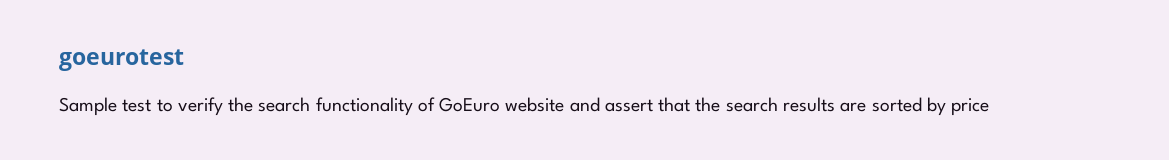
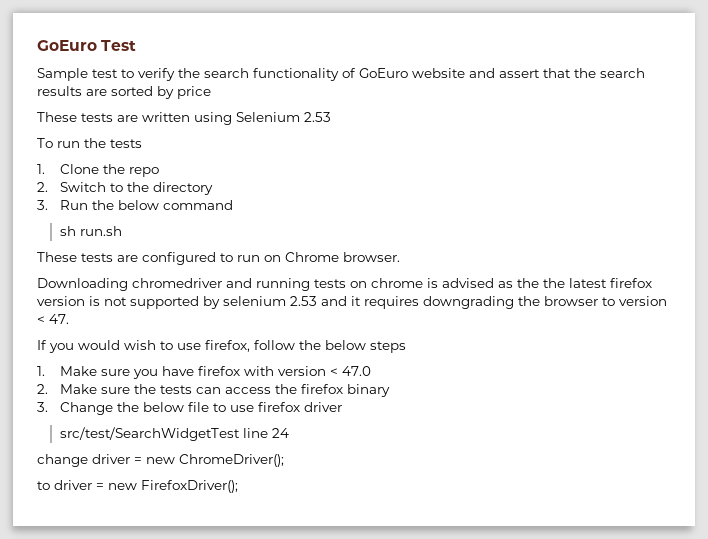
[59,49,184,71] goeurotest -> [37,40,137,51] GoEuro Test
(990, 107) none -> [37,112,331,125] [37,138,142,148] [37,164,159,177] [37,182,213,195] [37,200,233,210] [59,226,122,236] [37,252,400,265] [37,278,652,291] [37,296,667,309] [37,314,69,324] [37,340,406,353] [37,366,371,379] [37,384,390,397] [37,402,342,415] [59,427,289,441] [37,454,284,467] [37,480,238,493] // These tests are written using Selenium 2.53 // To run the tests // 1. Clone the repo // 2. Switch to the directory // 3. Run the below command // sh run.sh // These tests are configured to run on Chrome browser. // Downloading chromedriver and running tests on chrome is advised as the the latest firefox version is not supported by selenium 2.53 and it requires downgrading the browser to version < 47. // If you would wish to use firefox, follow the below steps // 1. Make sure you have firefox with version < 47.0 // 2. Make sure the tests can access the firefox binary // 3. Change the below file to use firefox driver // src/test/SearchWidgetTest line 24 // change driver = new ChromeDriver(); // to driver = new FirefoxDriver();

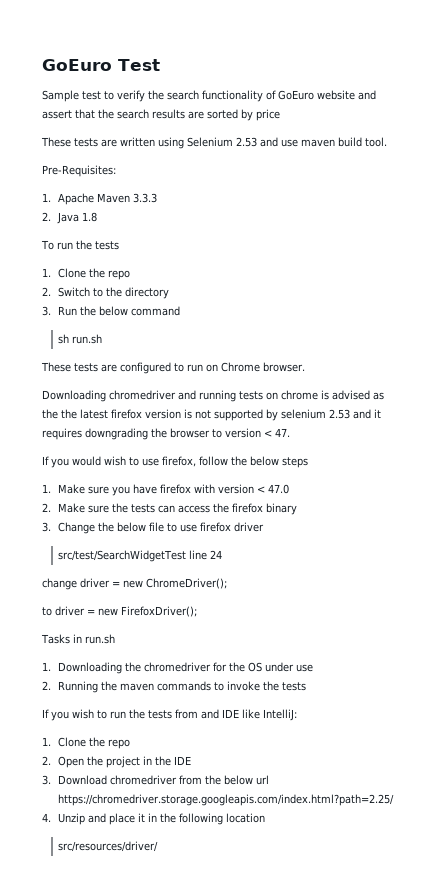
(331, 117) none -> [260,137,387,147] [42,165,116,177] [42,193,158,205] [42,212,98,224] and use maven build tool. // Pre-Requisites: // 1. Apache Maven 3.3.3 // 2. Java 1.8
(238, 486) none -> [41,634,115,644] [42,662,314,674] [42,681,307,693] [42,709,297,721] [42,737,131,749] [42,756,192,768] [42,775,270,785] [58,794,395,806] [42,813,266,825] [58,841,159,852] // Tasks in run.sh // 1. Downloading the chromedriver for the OS under use // 2. Running the maven commands to invoke the tests // If you wish to run the tests from and IDE like IntelliJ: // 1. Clone the repo // 2. Open the project in the IDE // 3. Download chromedriver from the below url https://chromedriver.storage.googleapis.com/index.html?path=2.25/ // 4. Unzip and place it in the following location // src/resources/driver/

